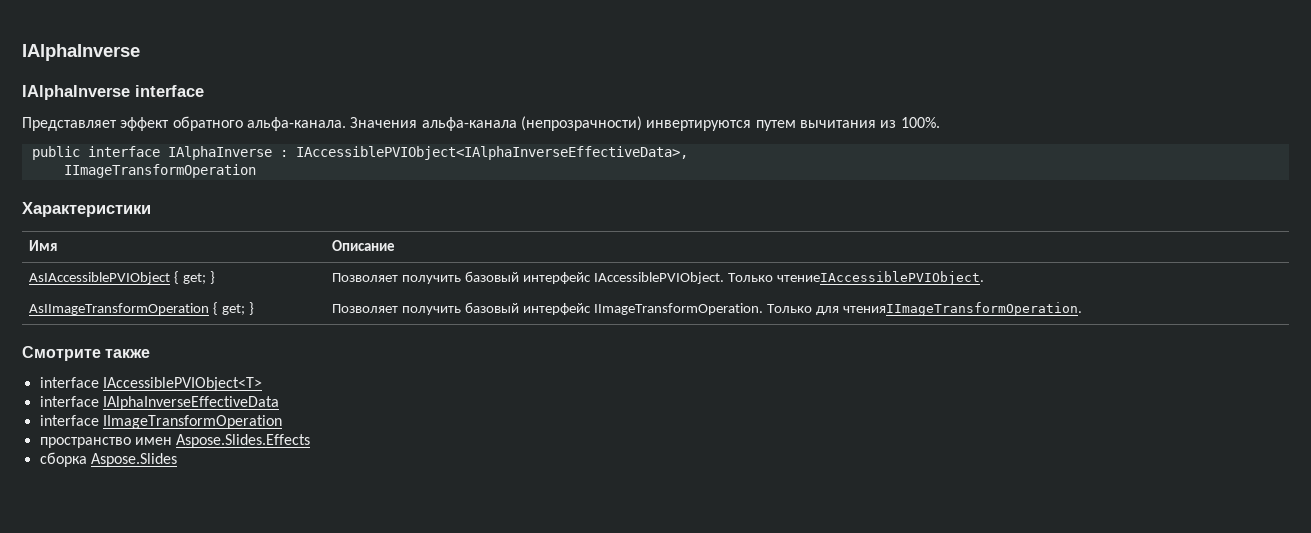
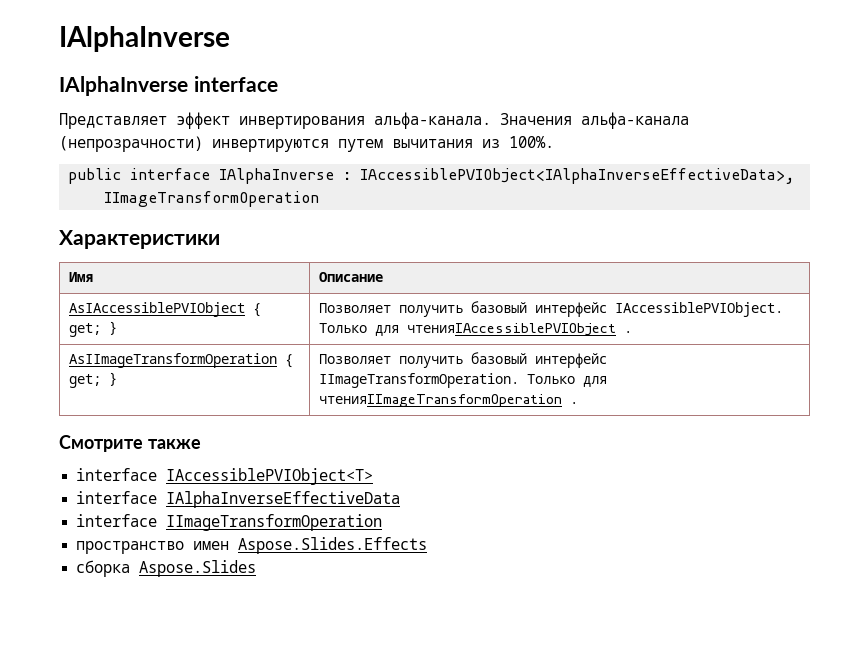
[172,116,243,131] обратного -> [239,116,365,129] инвертирования
[776,271,984,285] чтениеIAccessiblePVIObject. -> [375,323,633,336] для чтенияIAccessiblePVIObject .
[842,302,1082,316] чтенияIImageTransformOperation. -> [319,394,579,407] чтенияIImageTransformOperation .

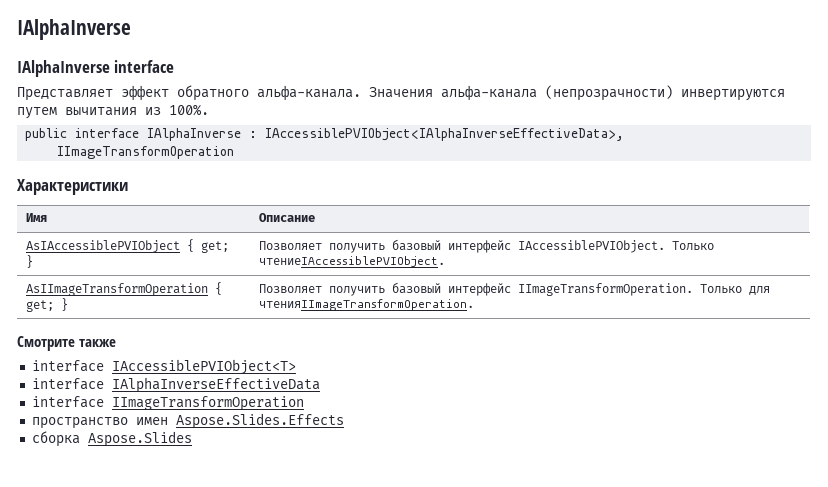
[239,116,365,129] инвертирования -> [177,85,249,101] обратного
[375,323,633,336] для чтенияIAccessiblePVIObject . -> [259,256,446,267] чтениеIAccessiblePVIObject.
[319,394,579,407] чтенияIImageTransformOperation . -> [259,299,475,311] чтенияIImageTransformOperation.

